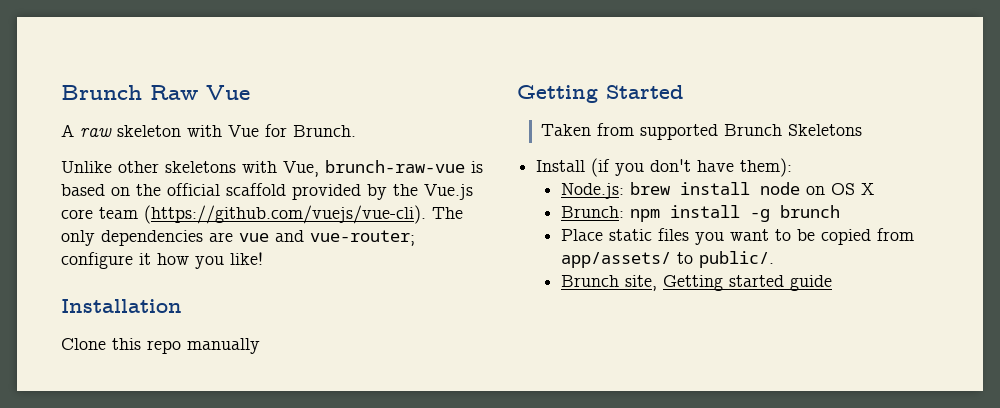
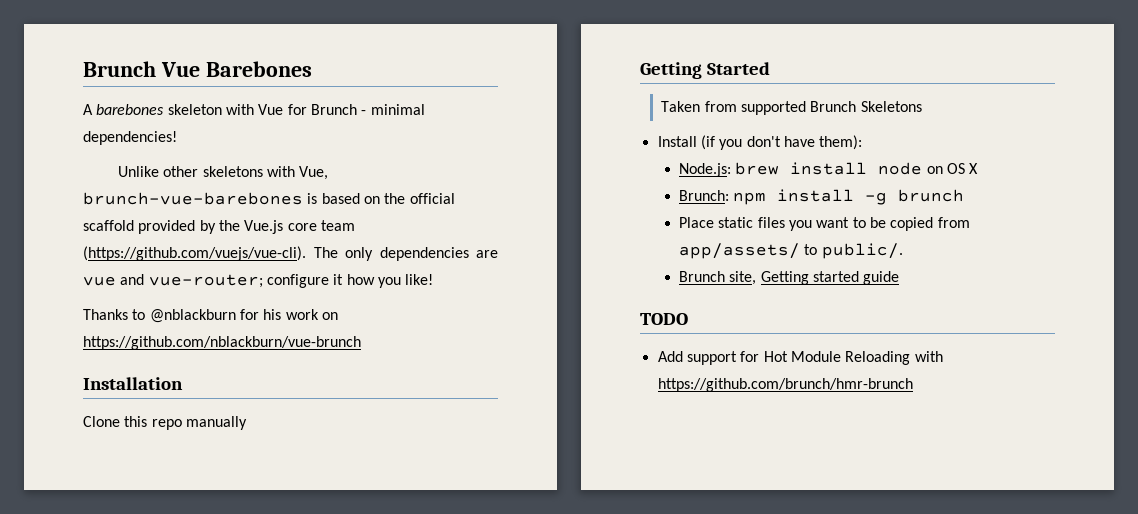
[61,85,250,100] Brunch Raw Vue -> [83,61,312,77] Brunch Vue Barebones
[80,128,112,137] raw -> [96,104,165,115] barebones
[293,125,356,137] Brunch. -> [310,104,425,115] [83,131,177,145] Brunch - minimal dependencies!
[325,160,465,173] brunch-raw-vue -> [83,192,303,205] brunch-vue-barebones
(263, 258) none -> [83,309,338,323] [83,336,361,350] // Thanks to @nblackburn for his work on https://github.com/nblackburn/vue-brunch
(832, 283) none -> [640,313,688,325] [657,351,943,365] [657,378,913,392] // TODO // Add support for Hot Module Reloading with https://github.com/brunch/hmr-brunch

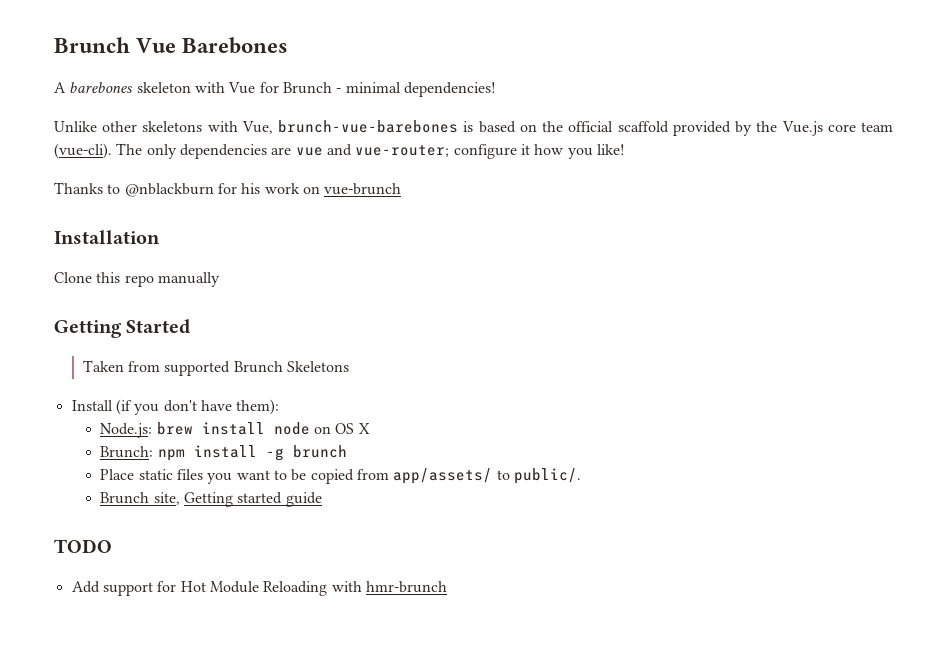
[83,246,306,261] (https://github.com/vuejs/vue-cli). -> [54,143,112,159] (vue-cli).
[83,336,361,350] https://github.com/nblackburn/vue-brunch -> [324,183,402,195] vue-brunch
[657,378,913,392] https://github.com/brunch/hmr-brunch -> [365,581,447,593] hmr-brunch

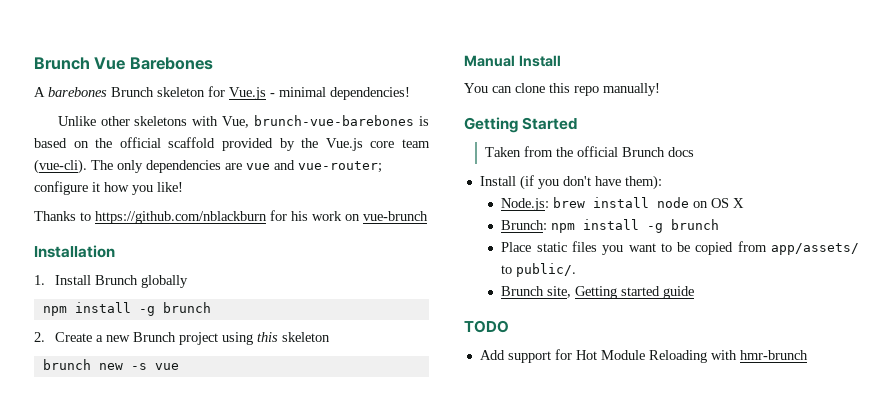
[136,82,332,94] skeleton with Vue for Brunch -> [111,86,266,100] Brunch skeleton for Vue.js
[124,183,214,197] @nblackburn -> [95,211,267,224] https://github.com/nblackburn
[54,272,92,283] Clone -> [34,275,189,288] [42,302,211,316] [34,332,331,345] [42,359,179,370] [464,55,561,67] [464,83,545,93] 1. Install Brunch globally // npm install -g brunch // 2. Create a new Brunch project using this skeleton // brunch new -s vue // Manual Install // You can clone
[157,272,220,287] manually -> [603,83,660,96] manually!
[164,361,350,376] supported Brunch Skeletons -> [556,146,695,157] the official Brunch docs

